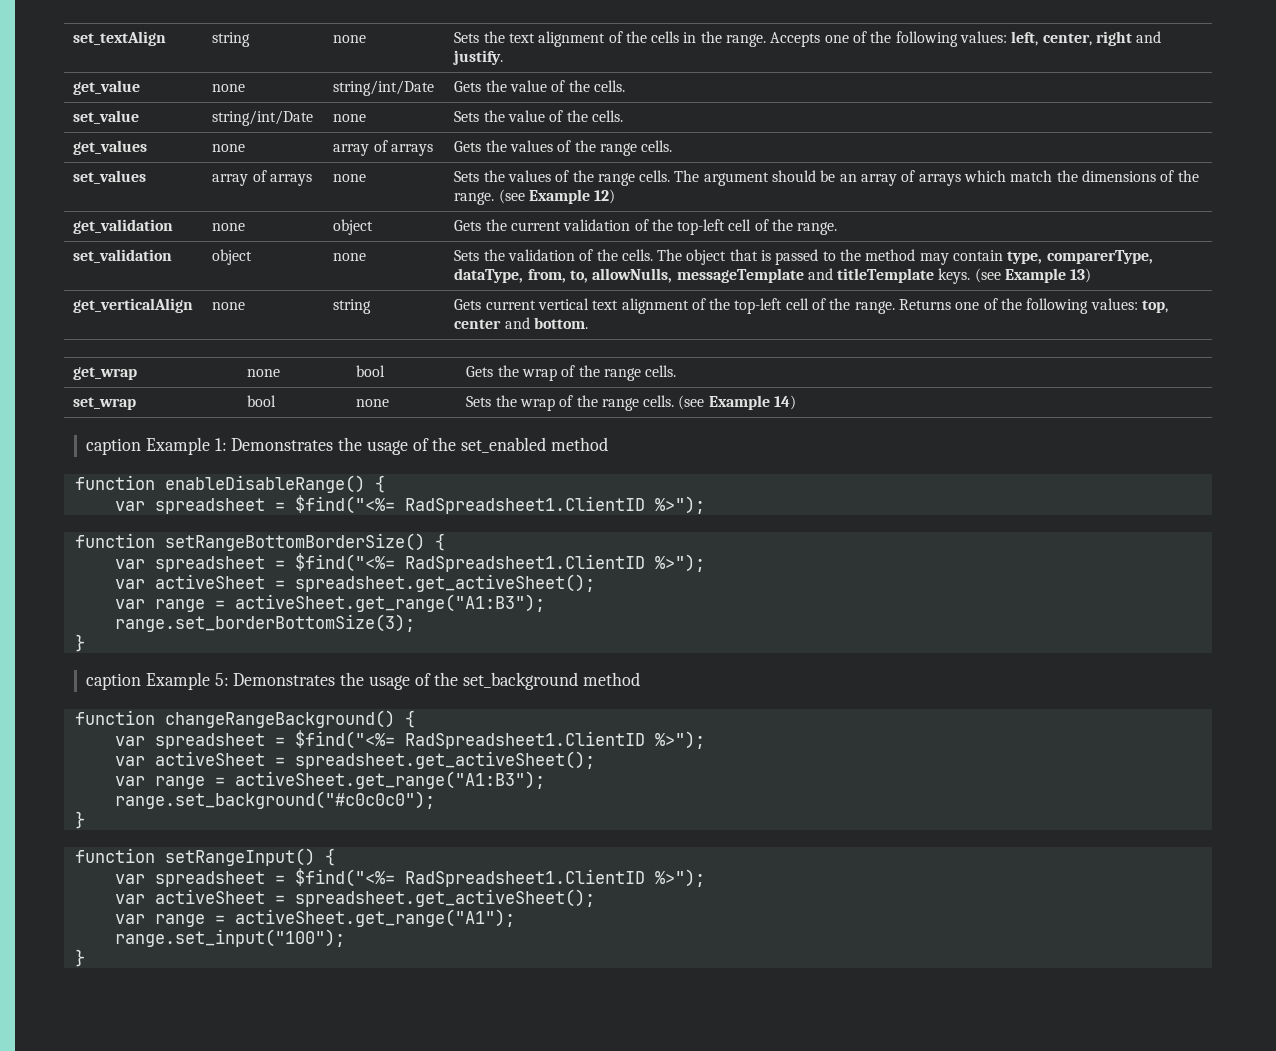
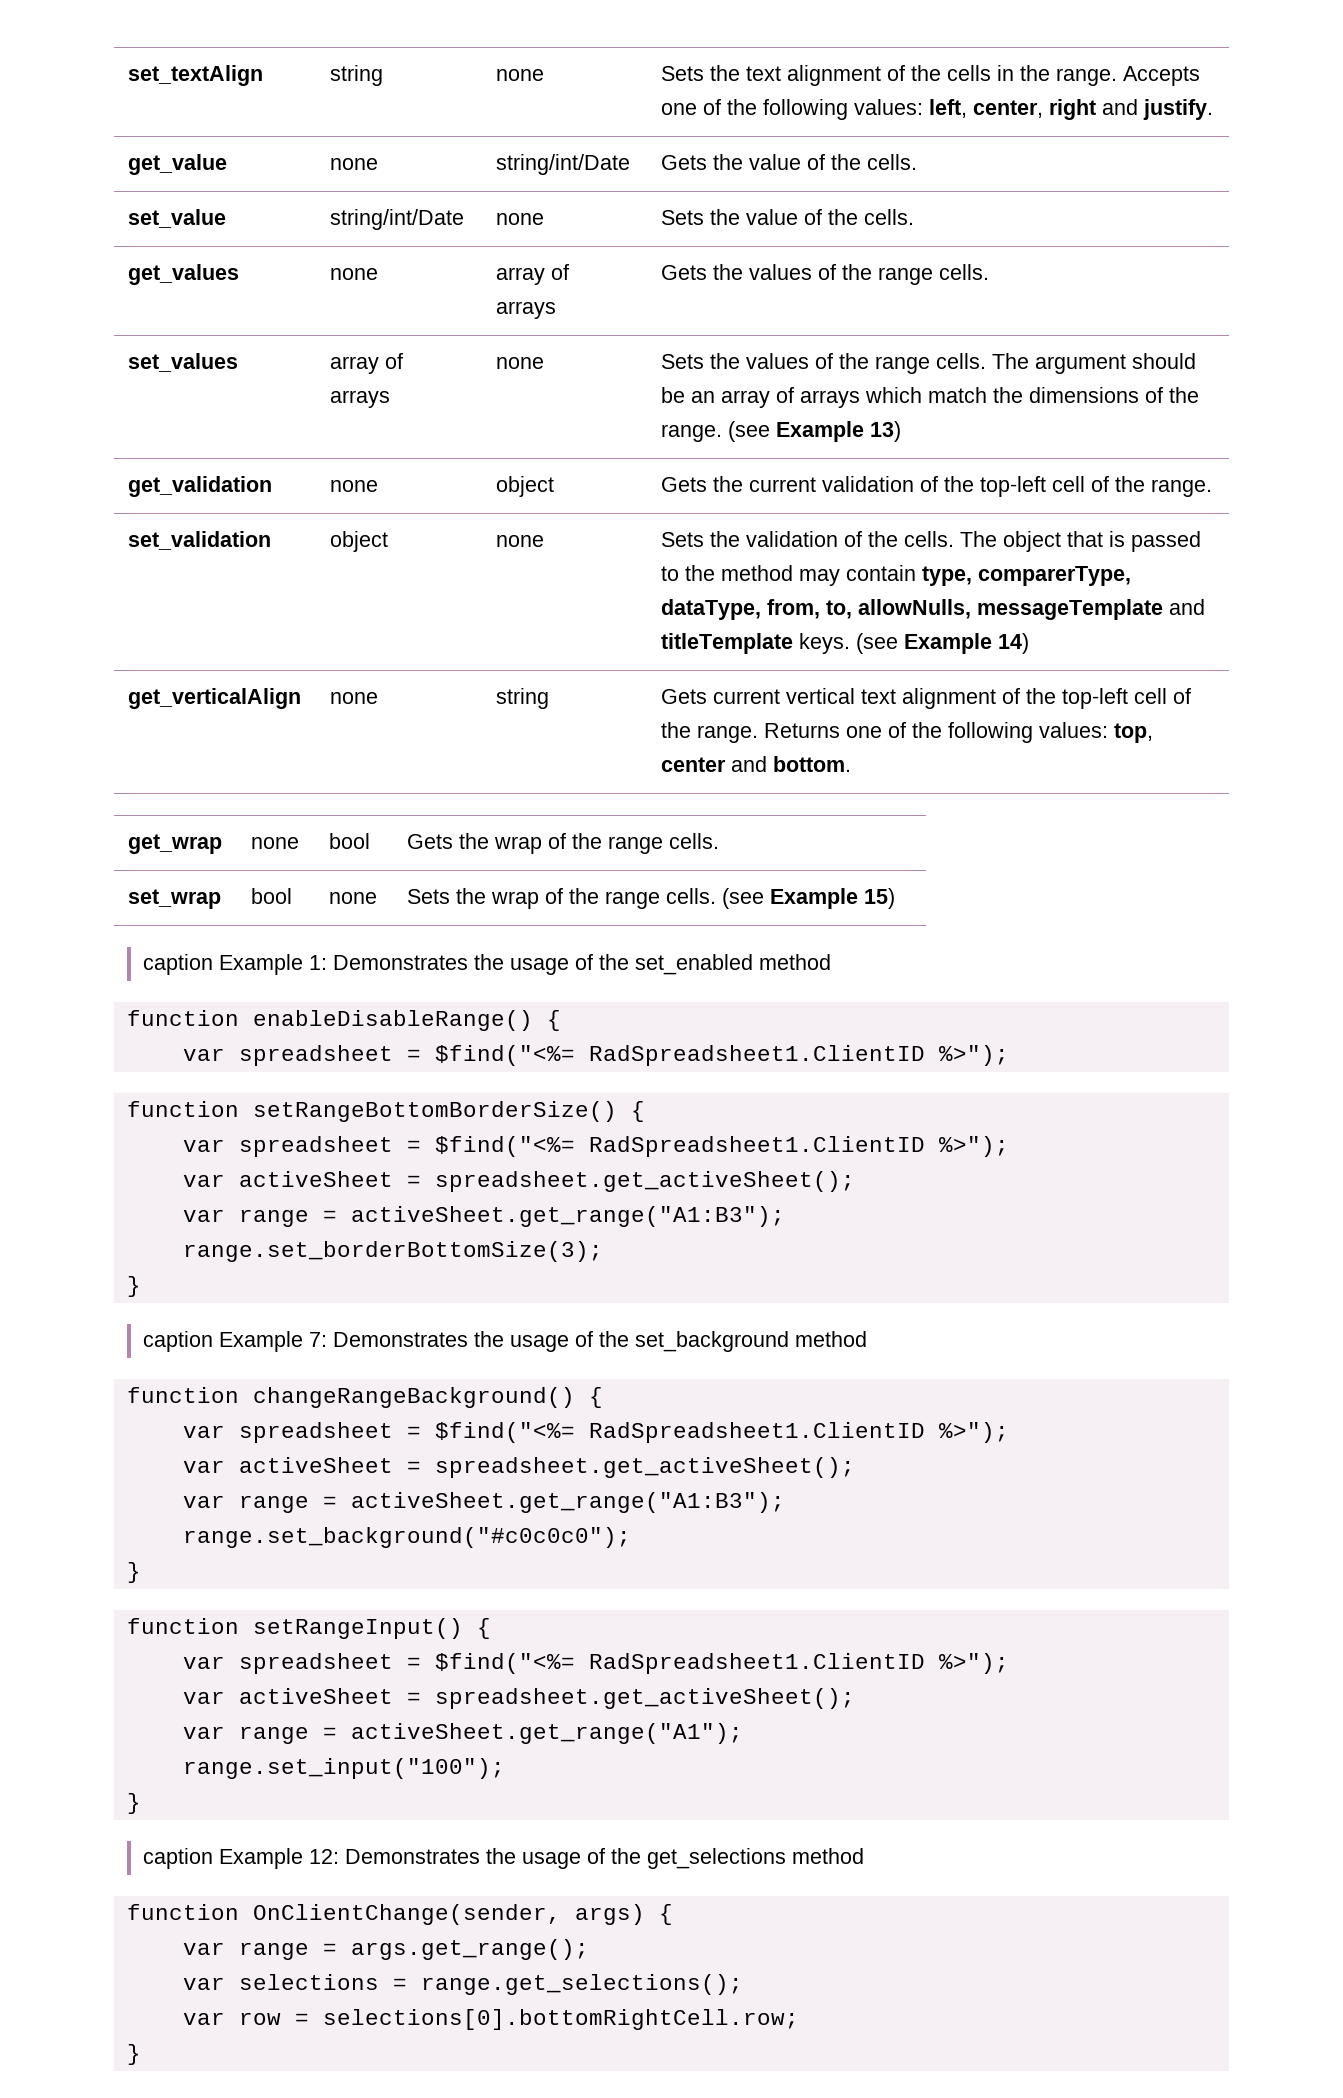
[594,189,616,204] 12) -> [870,421,902,442] 13)
[1070,268,1092,283] 13) -> [998,633,1030,654] 14)
[774,395,797,410] 14) -> [864,888,896,909] 15)
[214,673,229,686] 5: -> [308,1332,327,1347] 7:
(85, 958) none -> [142,1848,864,1869] [126,1904,673,1925] [182,1939,589,1960] [182,1974,743,1995] [182,2009,799,2030] [126,2044,141,2065] // caption Example 12: Demonstrates the usage of the get_selections method // function OnClientChange(sender, args) { // var range = args.get_range(); // var selections = range.get_selections(); // var row = selections[0].bottomRightCell.row; // }

